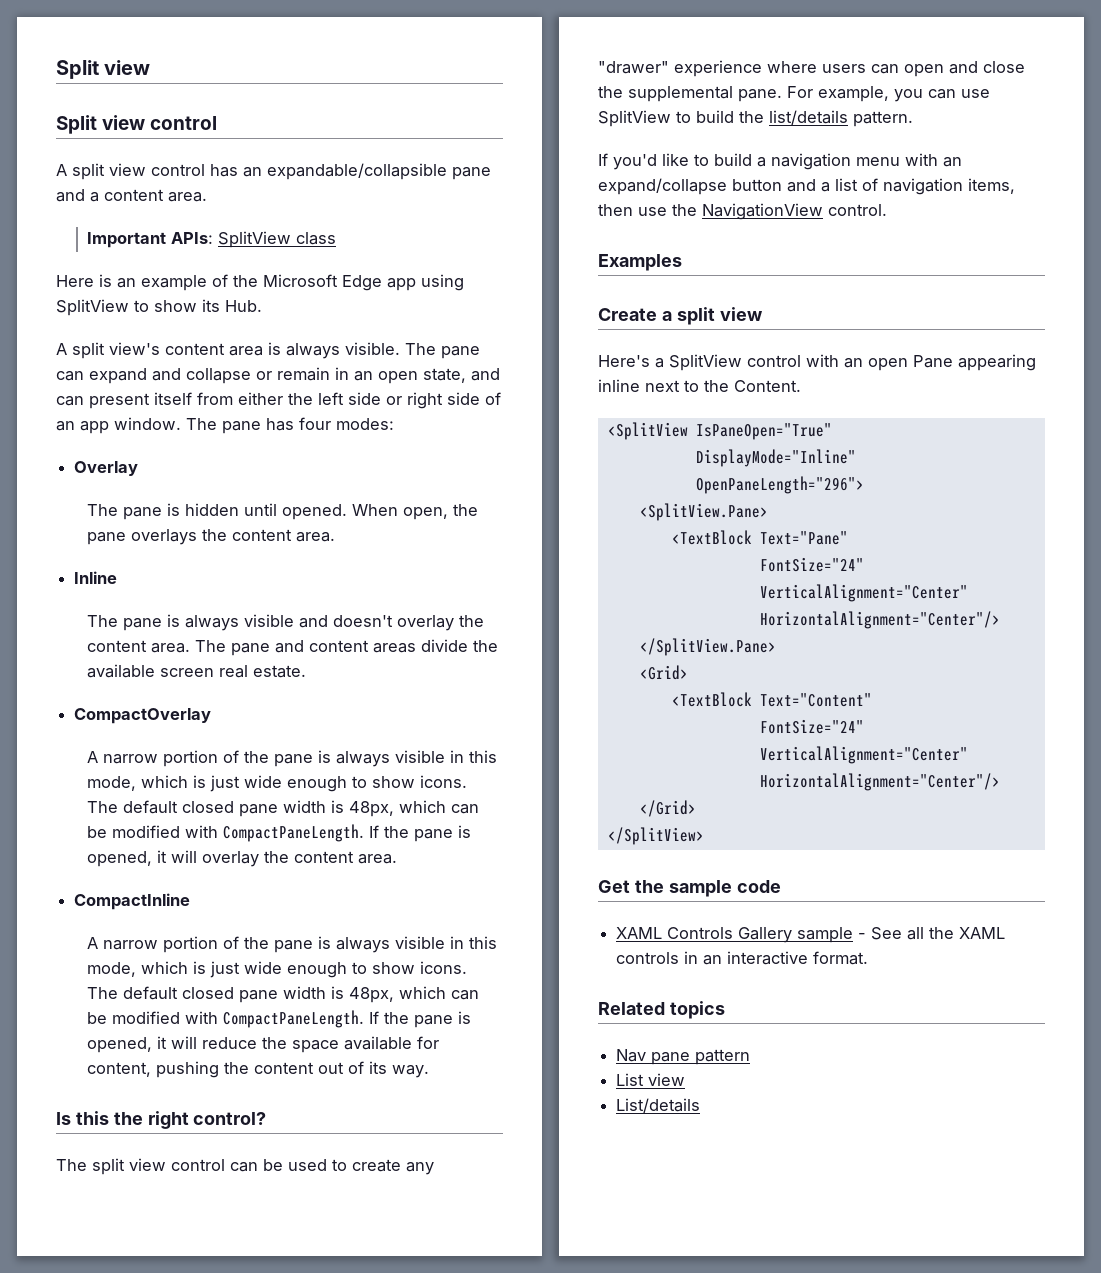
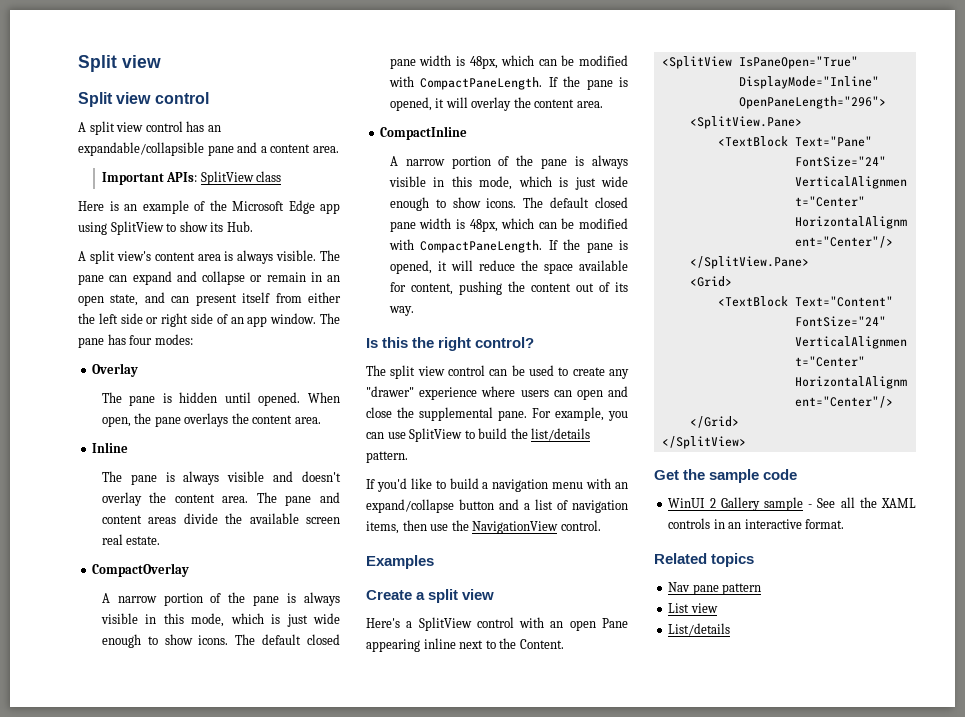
[616,927,734,939] XAML Controls -> [668,498,716,508] WinUI 2

